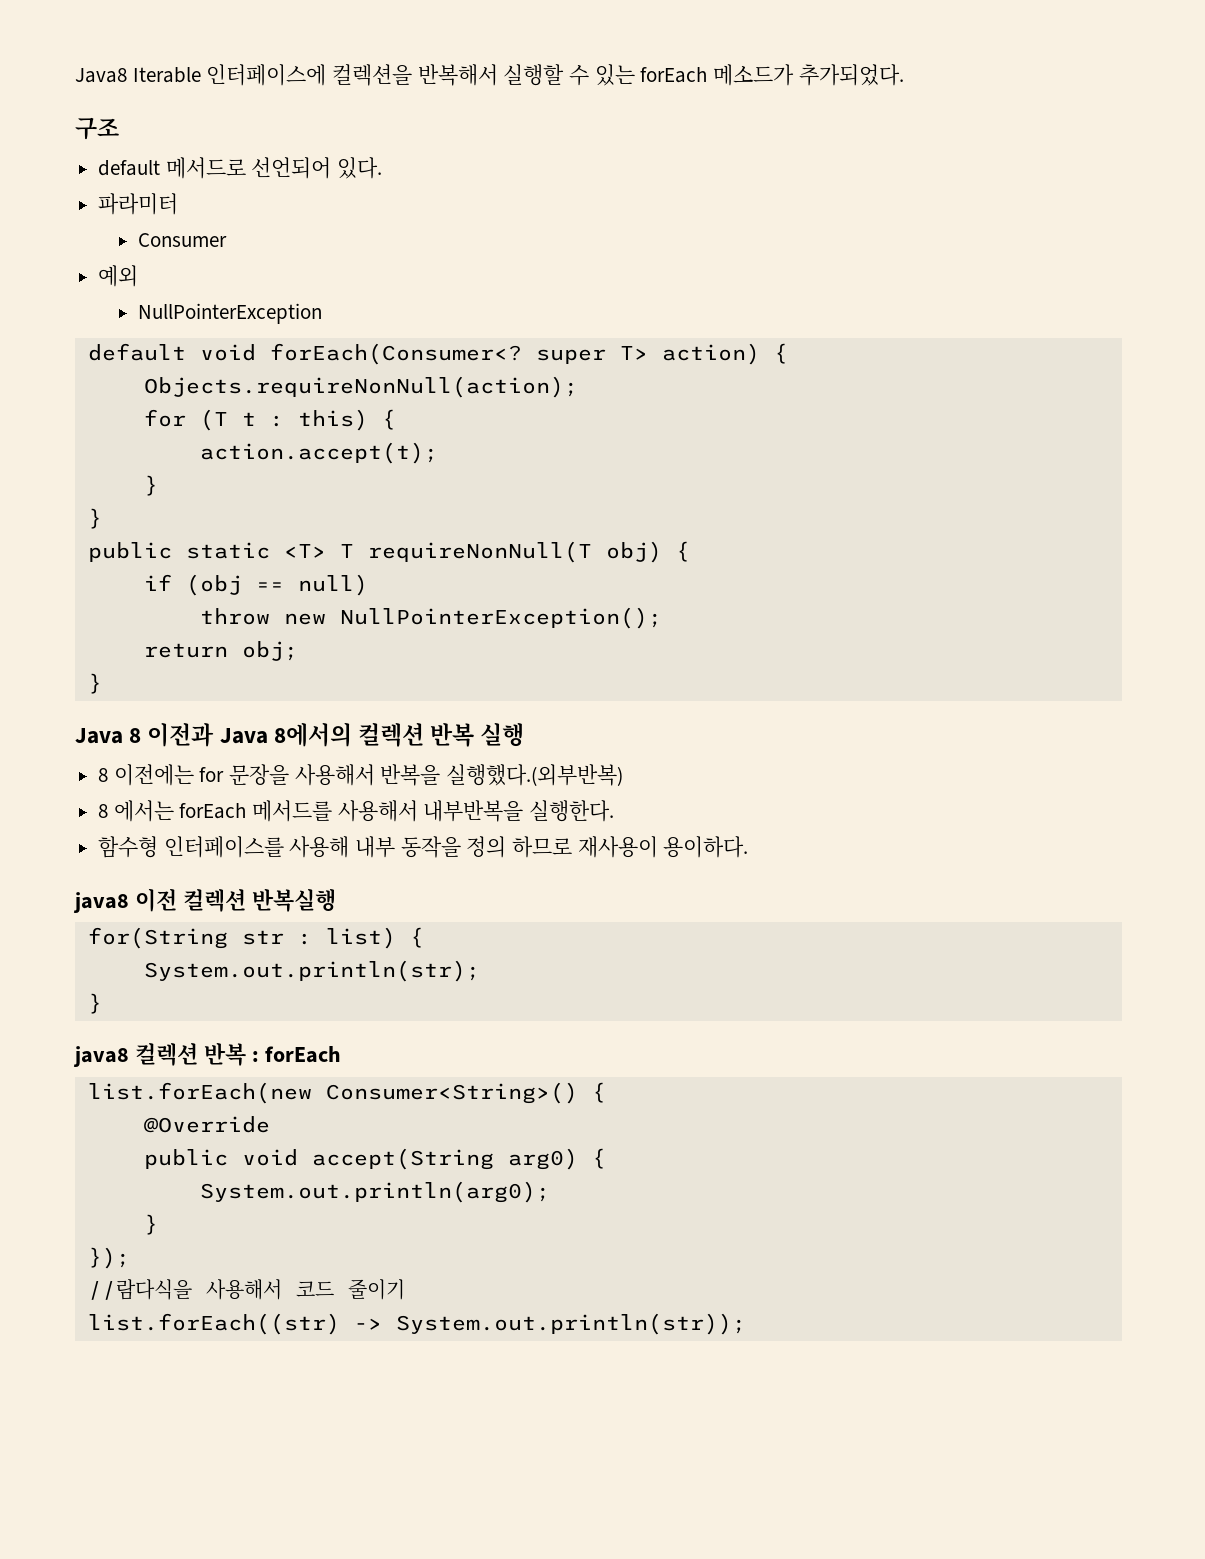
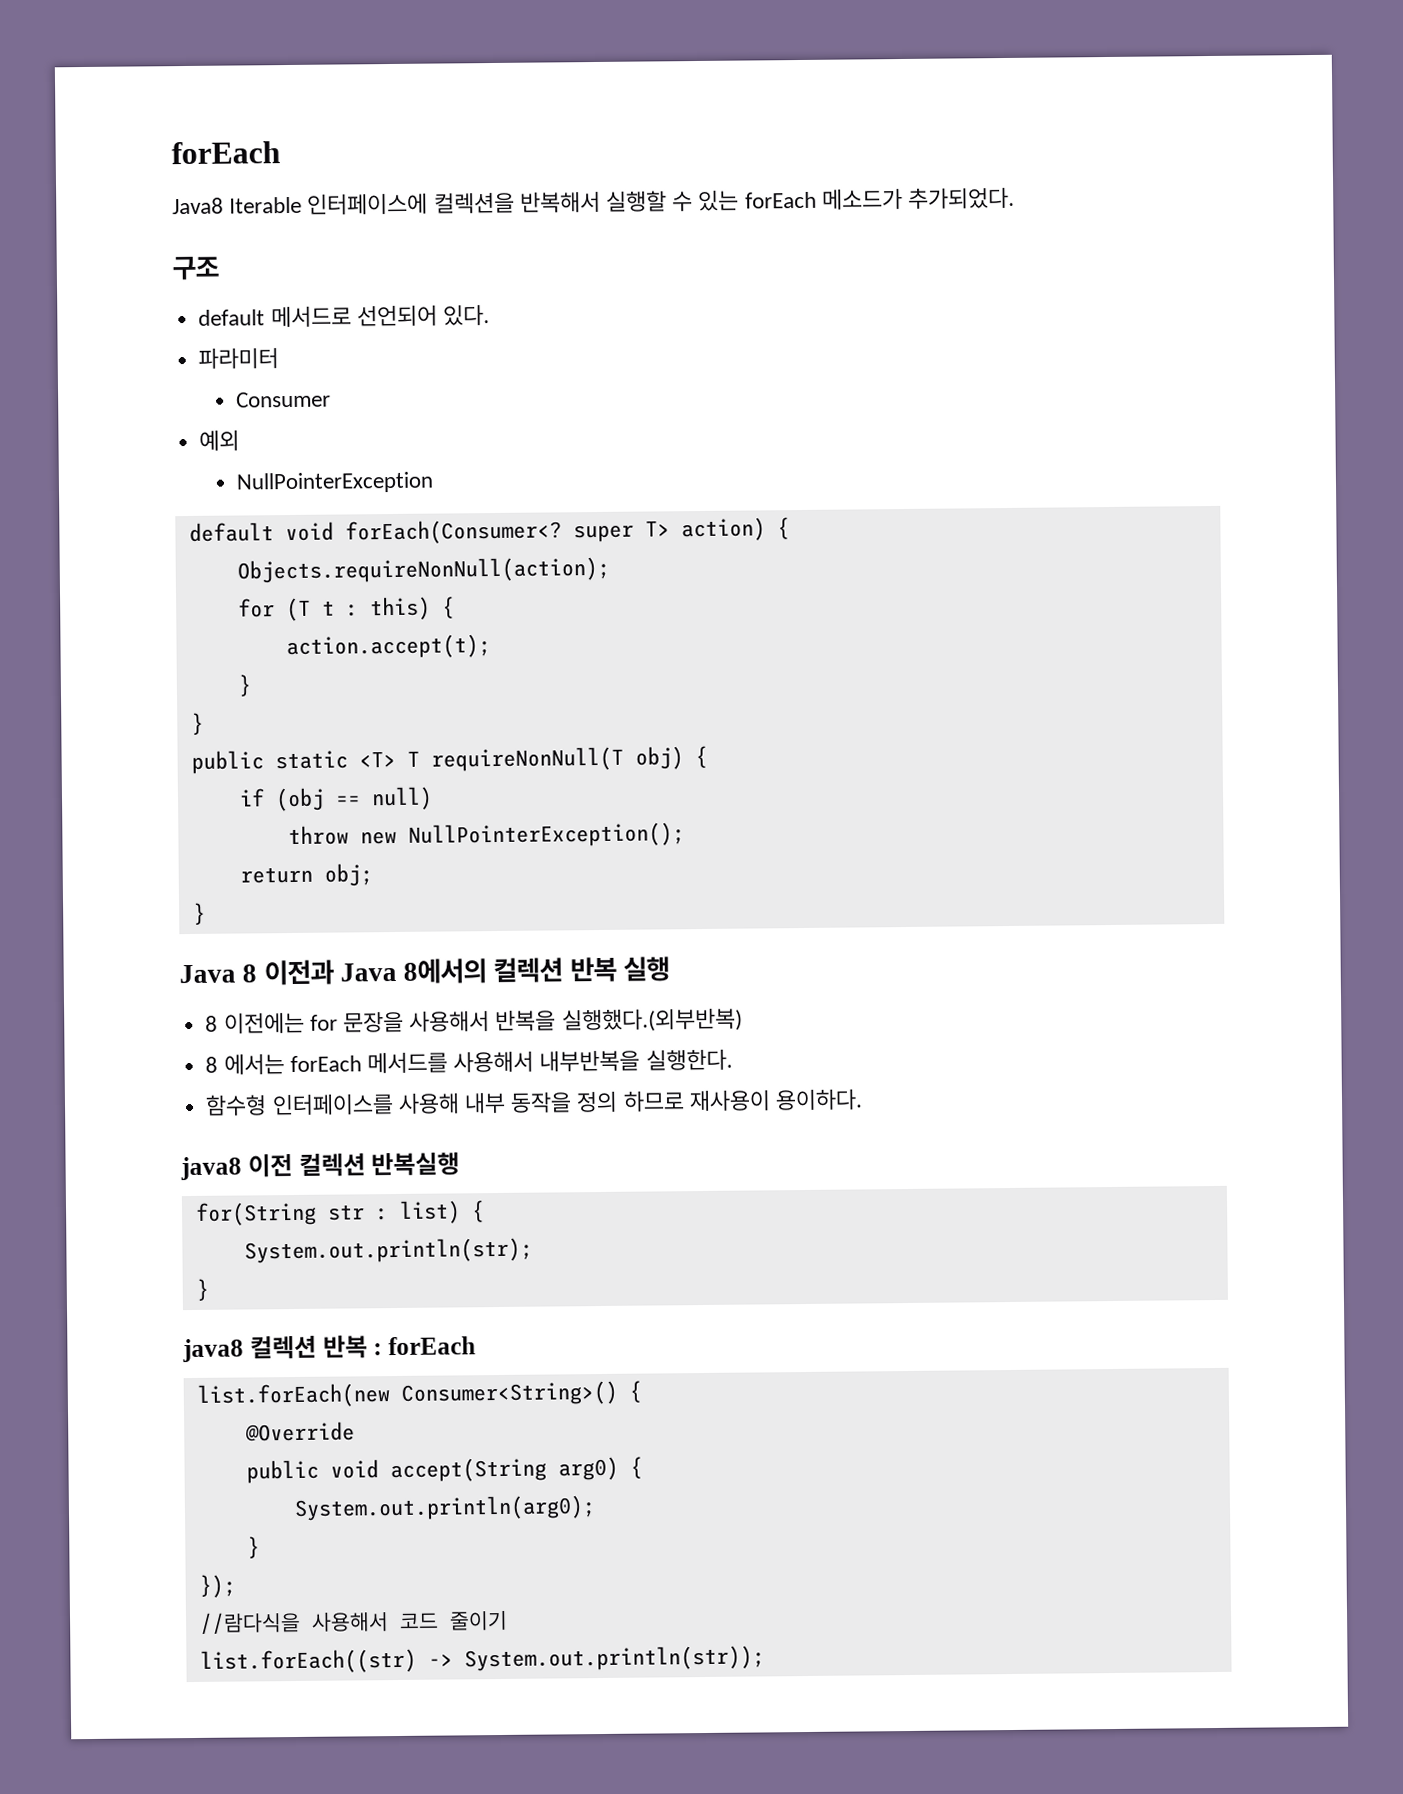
(75, 75) none -> [171,141,281,165] forEach //

